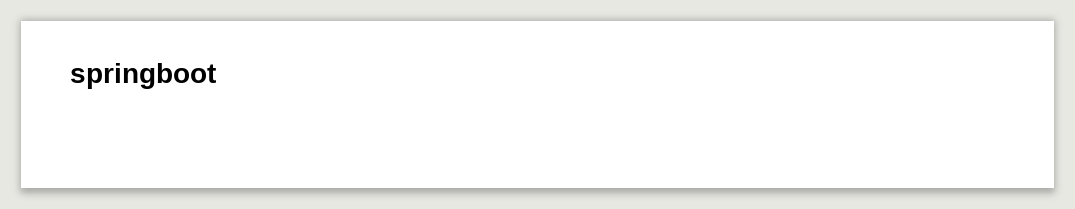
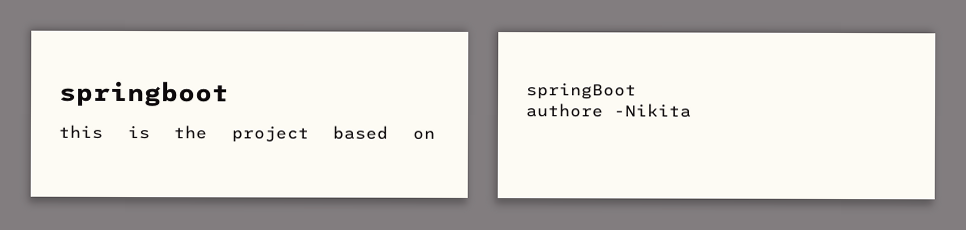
(216, 76) none -> [58,124,435,143] [526,83,637,100] [525,103,692,118] // this is the project based on springBoot // authore -Nikita

